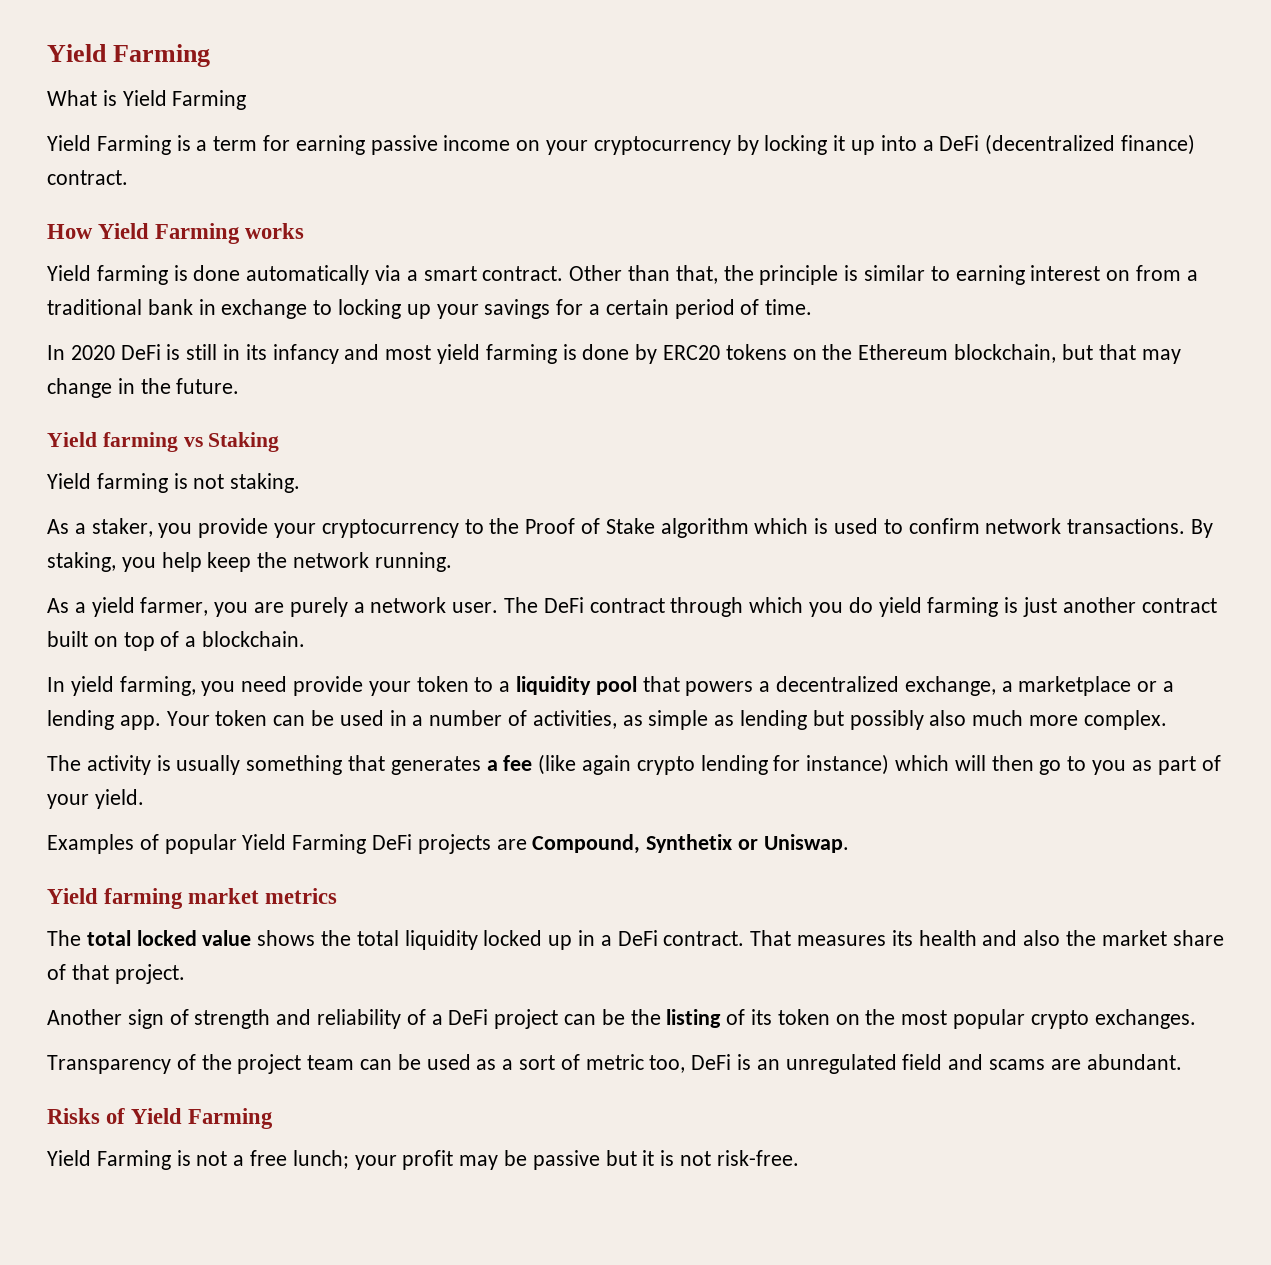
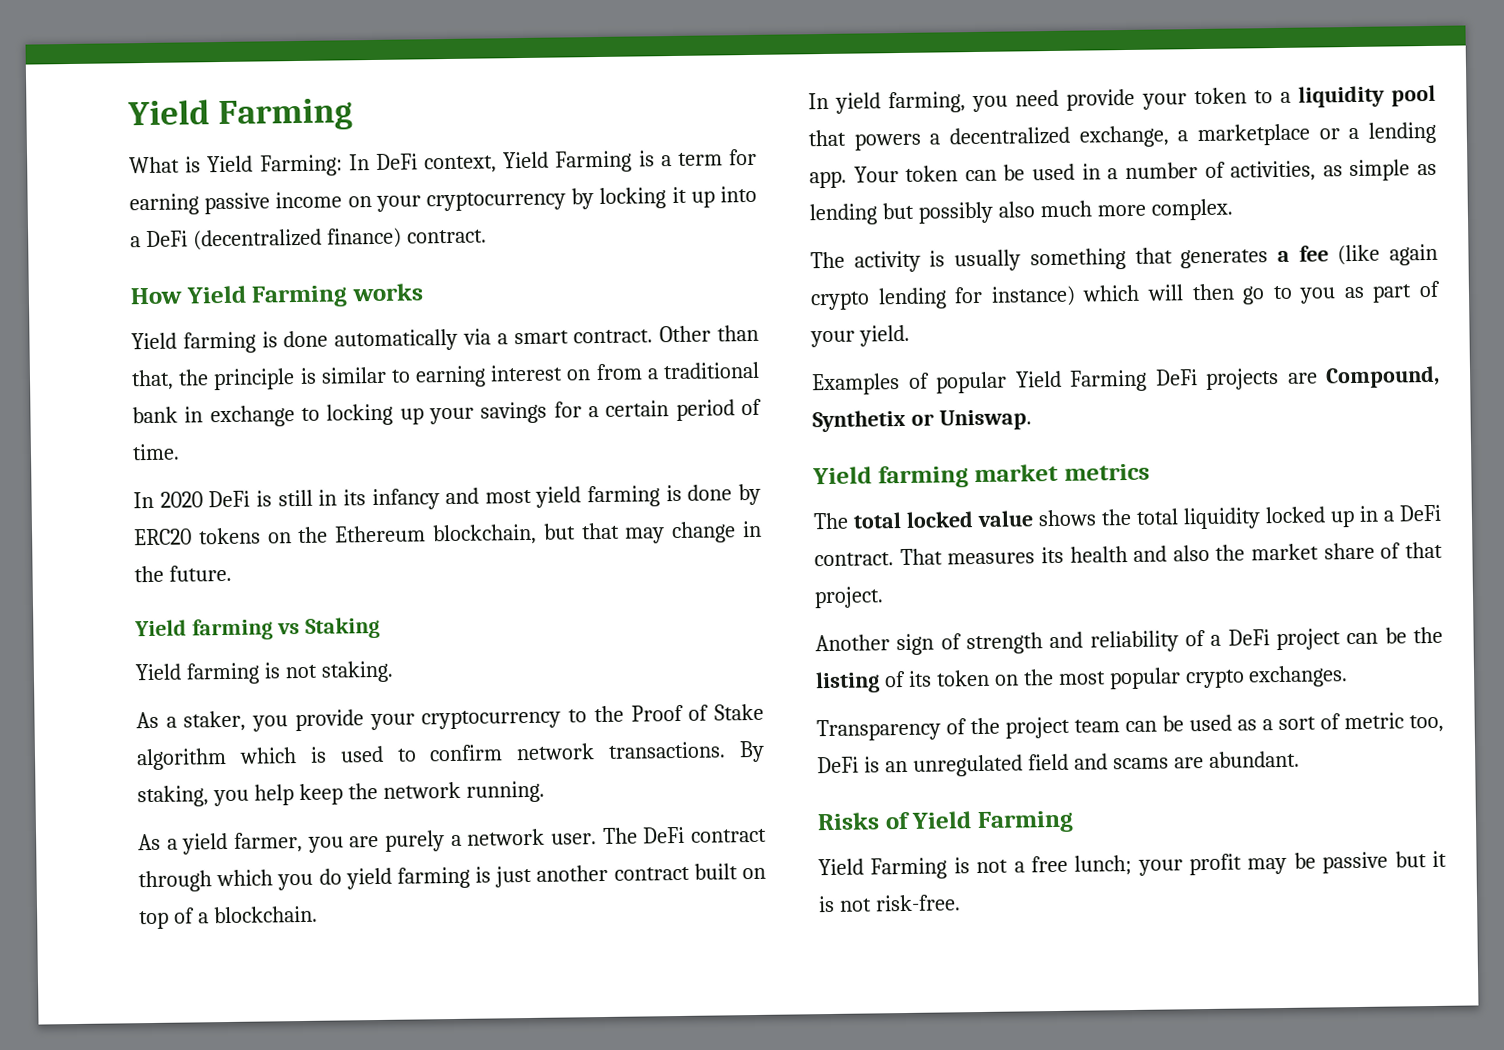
[172,90,247,110] Farming // -> [259,153,497,177] Farming: In DeFi context,

